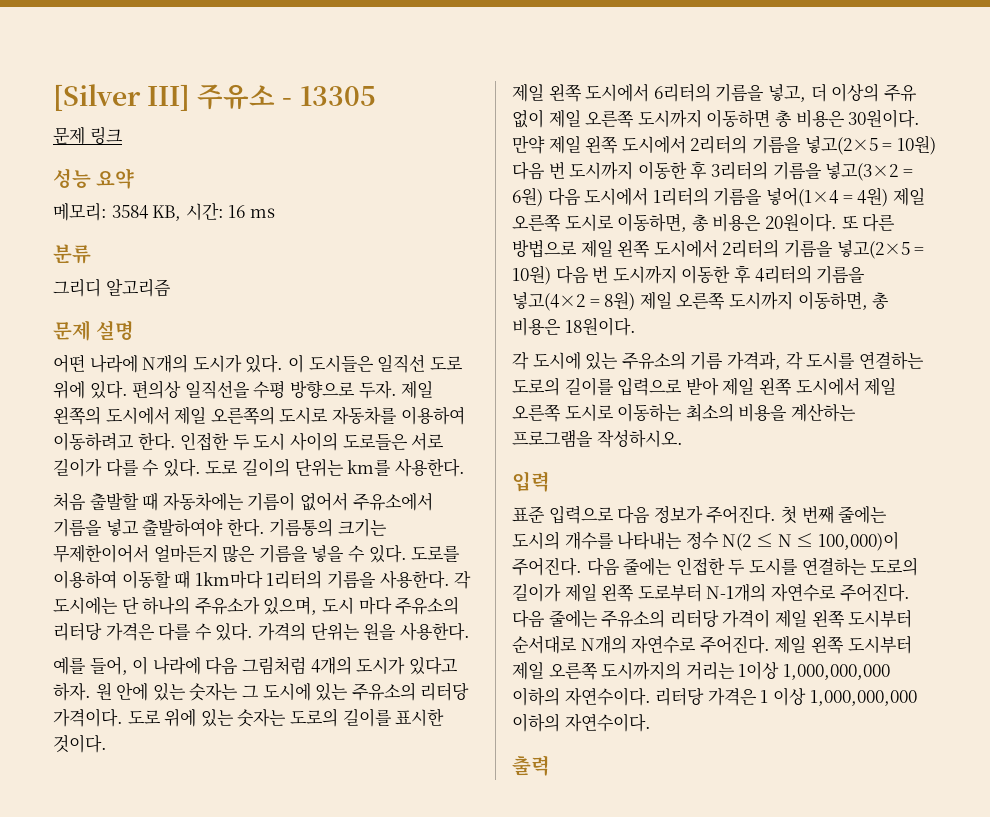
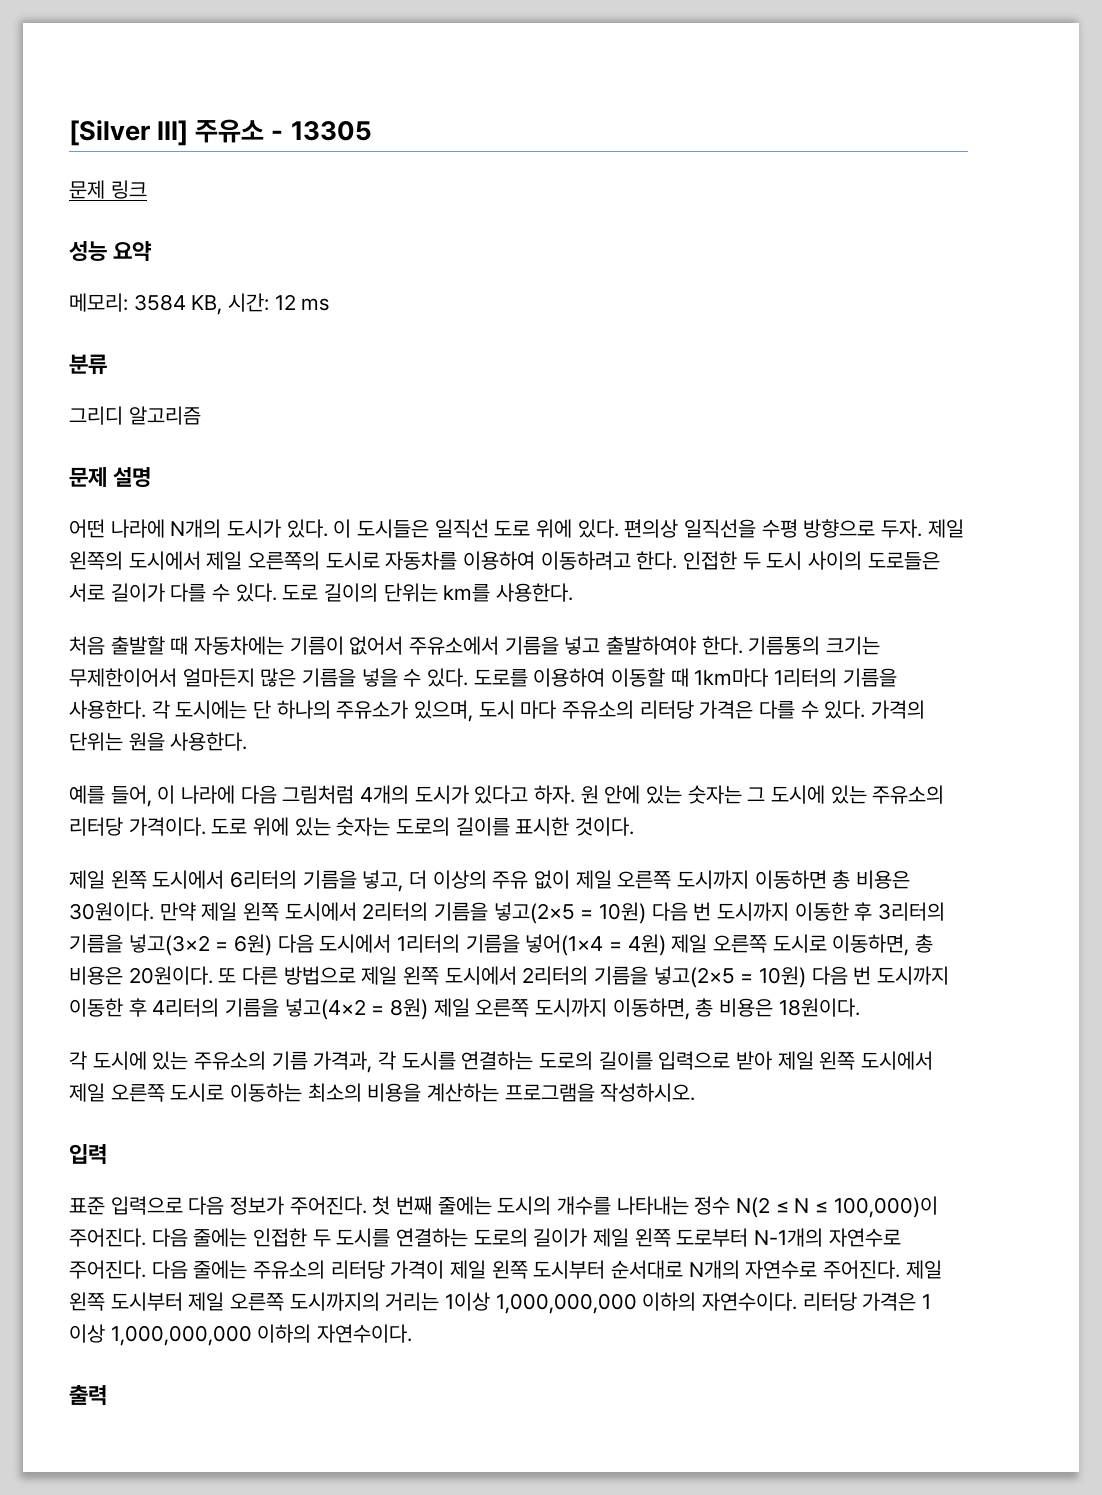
[228,205,246,218] 16 -> [274,294,296,310] 12

